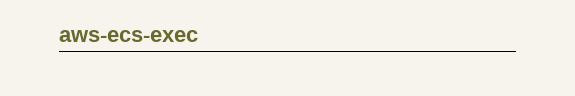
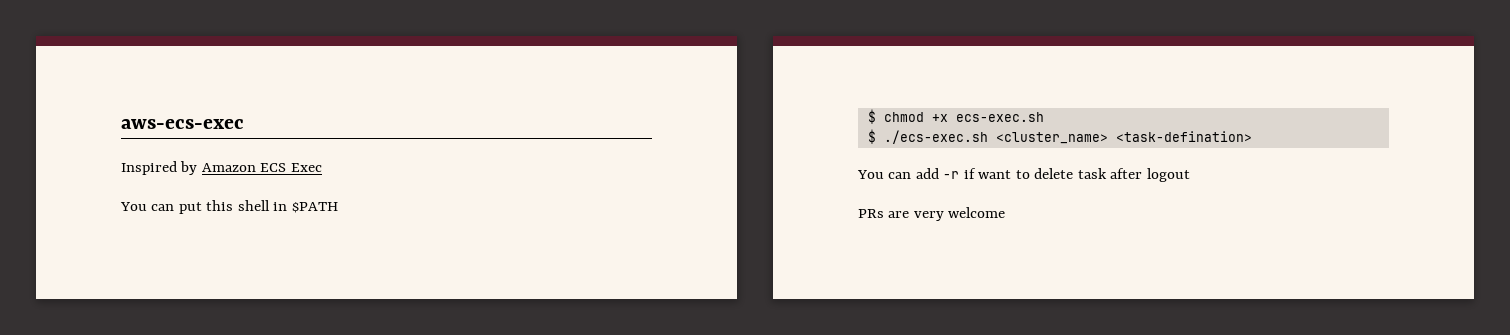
(198, 36) none -> [121,161,322,175] [120,200,338,214] [867,109,1044,124] [867,129,1252,144] [857,168,1190,182] [858,207,1006,221] // Inspired by Amazon ECS Exec // You can put this shell in $PATH // $ chmod +x ecs-exec.sh // $ ./ecs-exec.sh <cluster_name> <task-defination> // You can add -r if want to delete task after logout // PRs are very welcome

